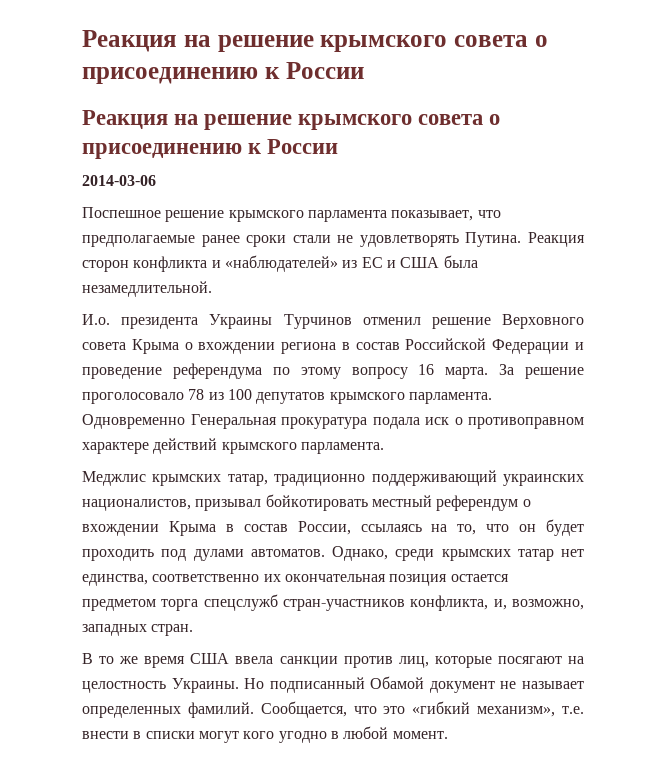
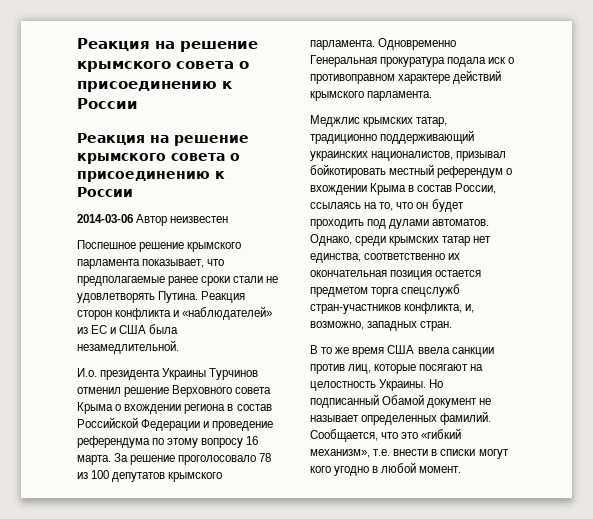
(156, 180) none -> [136,214,229,226] Автор неизвестен

